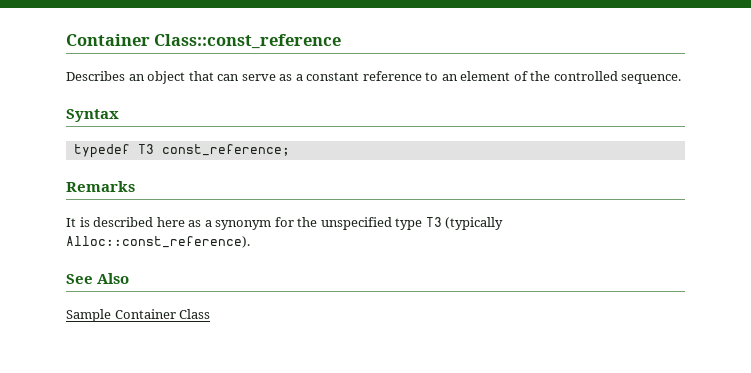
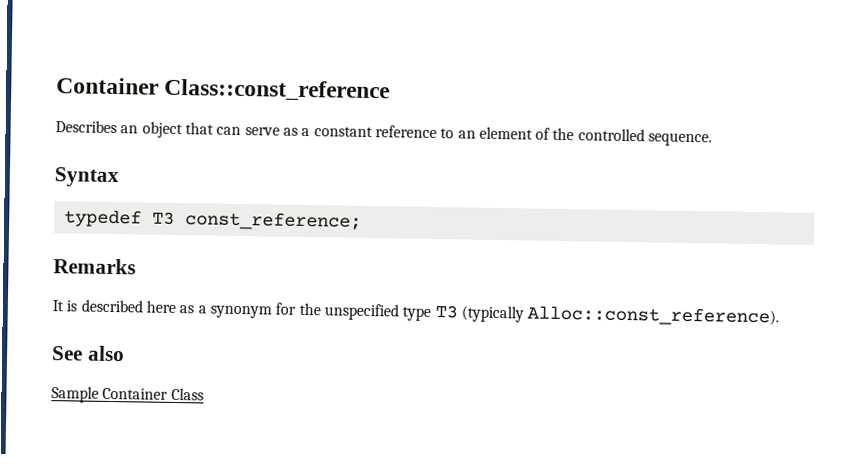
[97,273,130,284] Also -> [86,345,125,362] also

